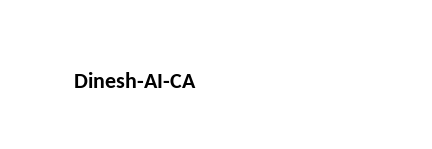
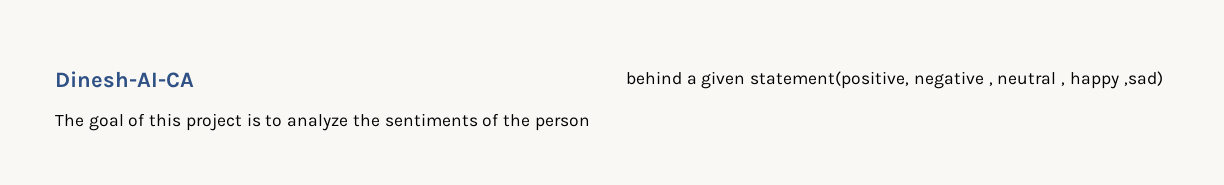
(196, 80) none -> [55,113,590,131] [626,71,1163,89] // The goal of this project is to analyze the sentiments of the person behind a given statement(positive, negative , neutral , happy ,sad)

